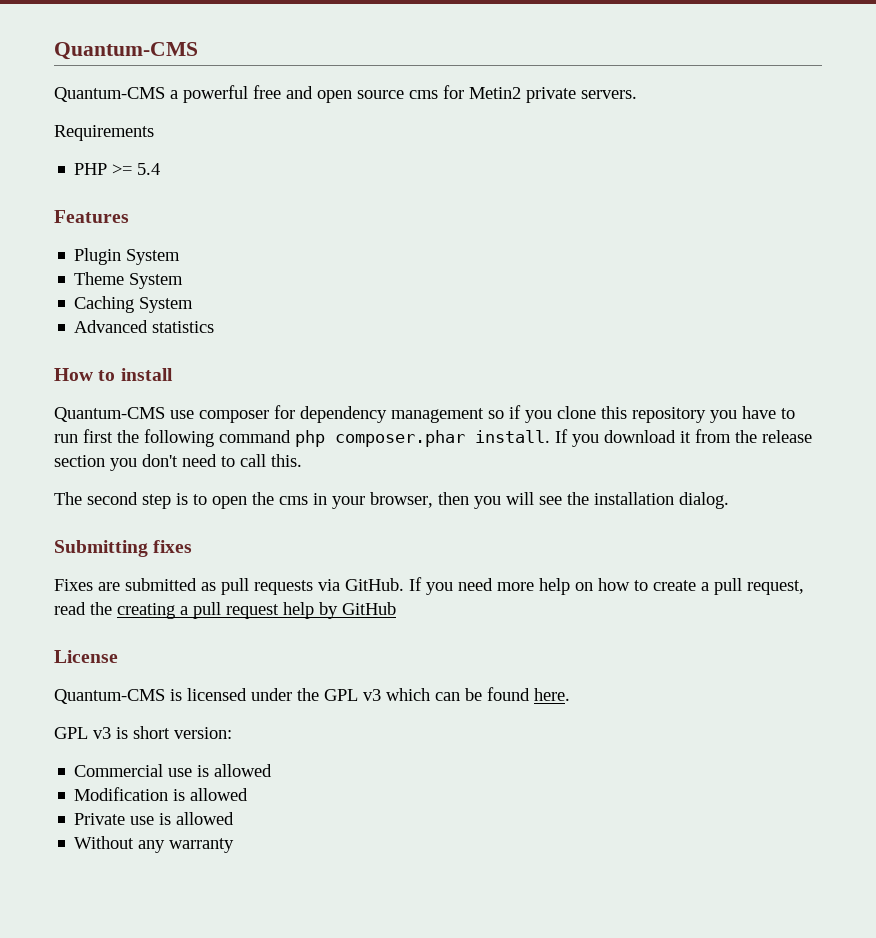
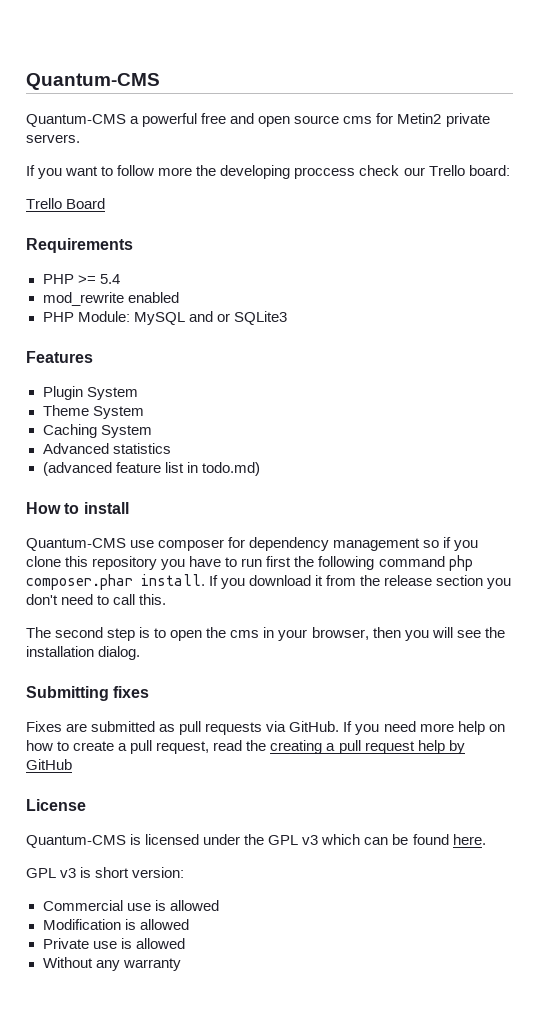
[54,125,154,141] [74,163,161,175] Requirements // PHP >= 5.4 -> [26,165,510,179] [26,198,106,209] [26,238,133,253] [42,274,120,284] [42,292,179,306] [42,311,287,325] If you want to follow more the developing proccess check our Trello board: // Trello Board // Requirements // PHP >= 5.4 // mod_rewrite enabled // PHP Module: MySQL and or SQLite3
(215, 327) none -> [42,462,260,476] // (advanced feature list in todo.md)

